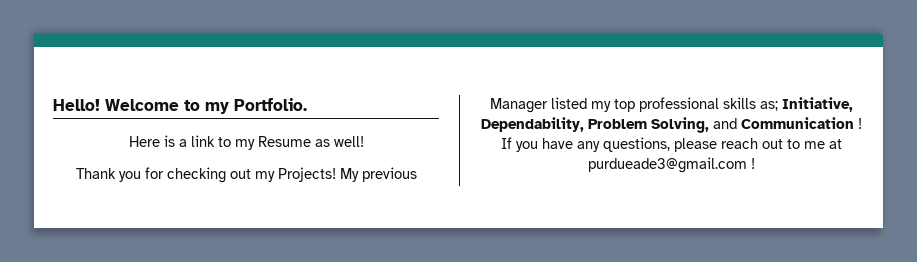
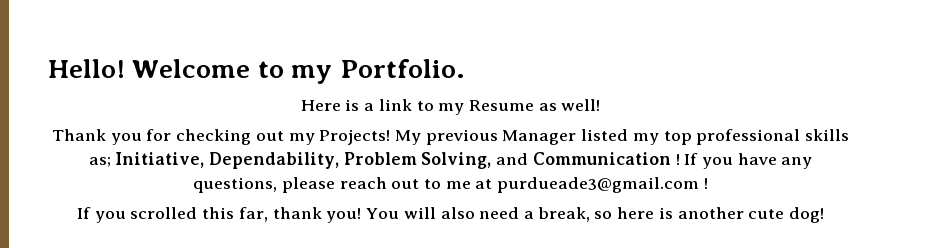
(755, 163) none -> [76,207,825,223] // If you scrolled this far, thank you! You will also need a break, so here is another cute dog!

